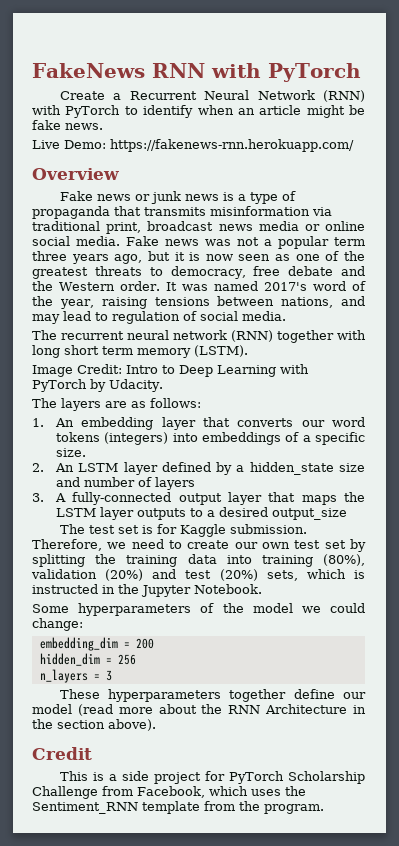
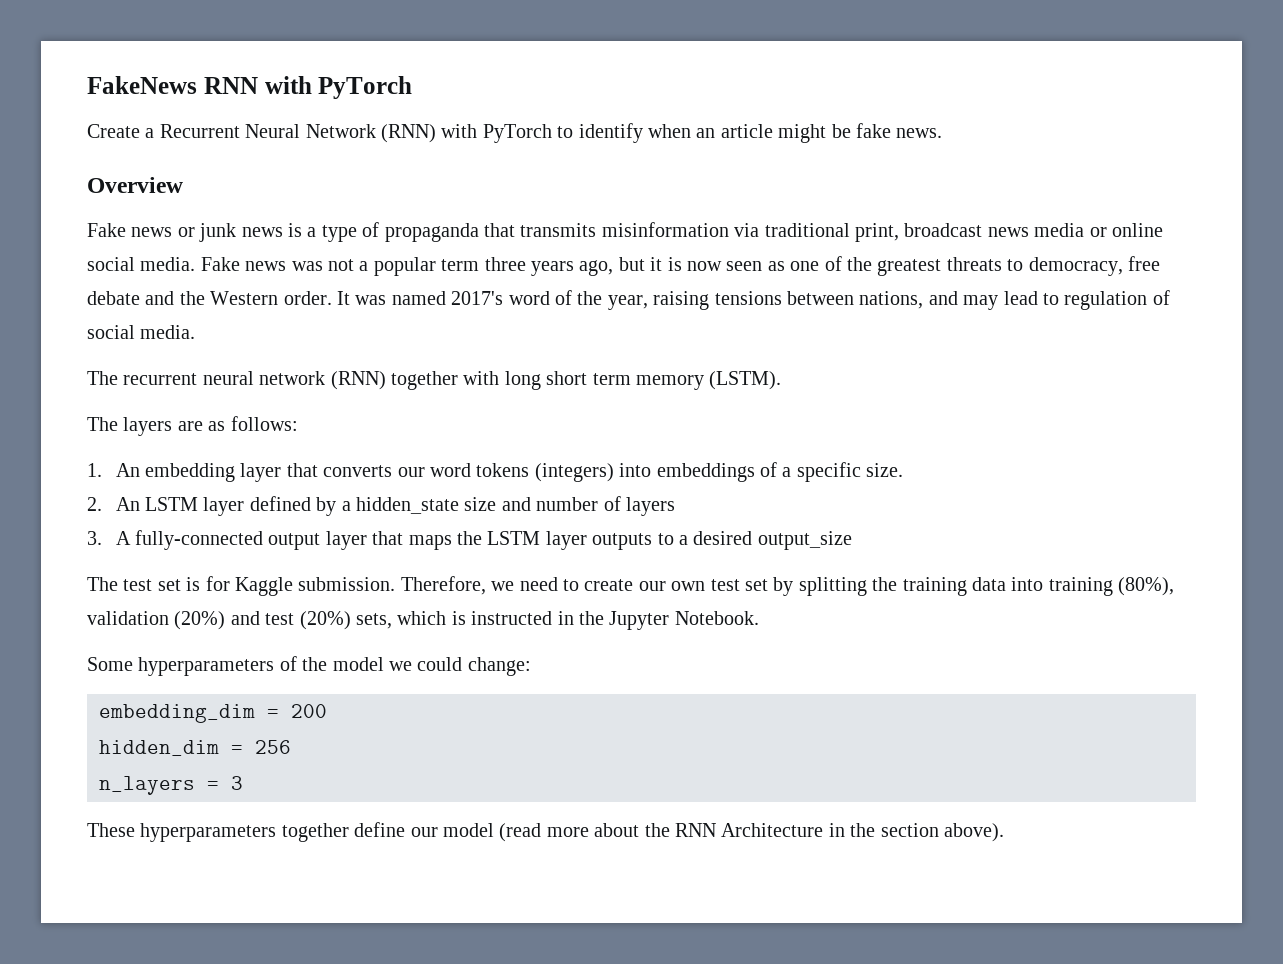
[32,139,354,152] // Live Demo: https://fakenews-rnn.herokuapp.com/ -> (943, 133) none
[32,364,309,377] [32,379,163,392] // Image Credit: Intro to Deep Learning with PyTorch by Udacity. -> (782, 380) none
[32,747,92,760] [59,771,365,784] [32,786,306,799] [32,801,324,814] // Credit // This is a side project for PyTorch Scholarship Challenge from Facebook, which uses the Sentiment_RNN template from the program. -> (1004, 832) none

